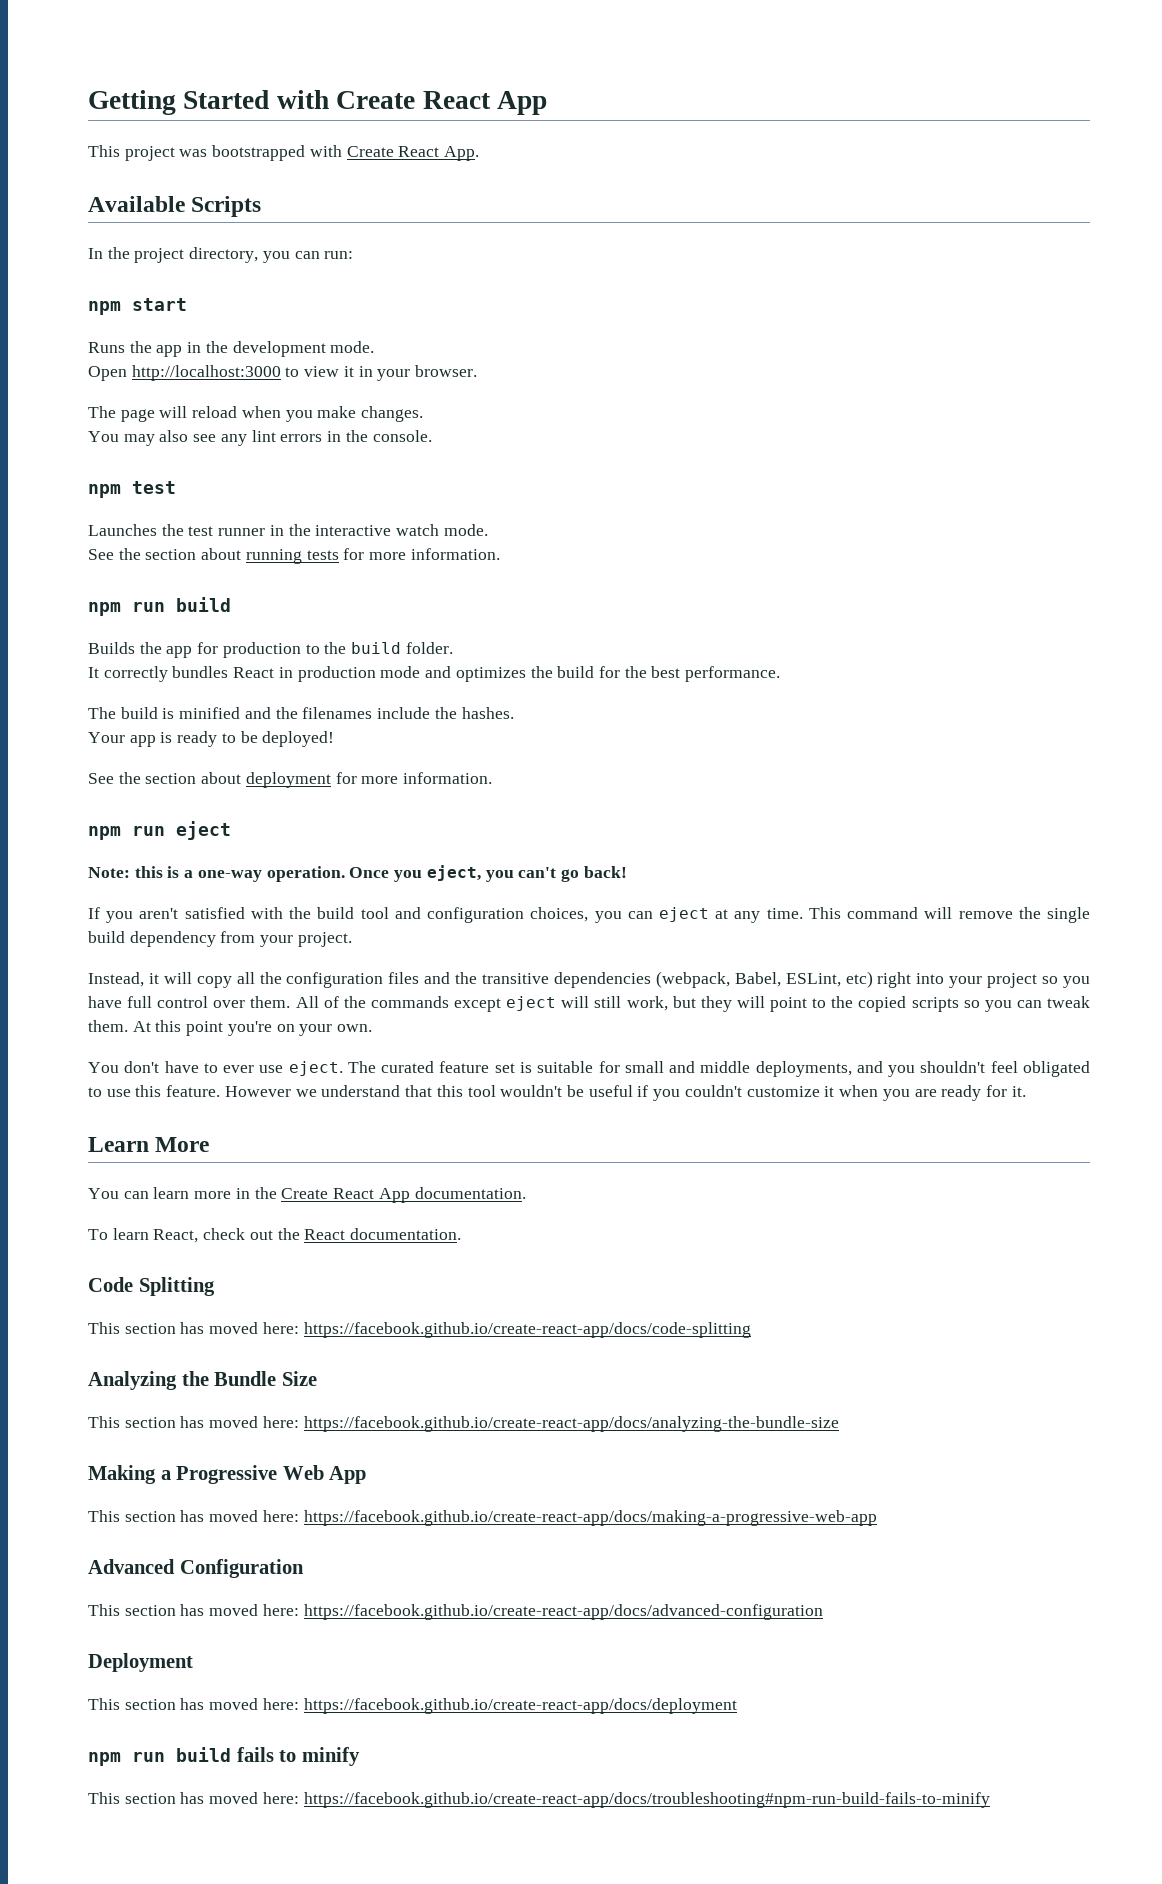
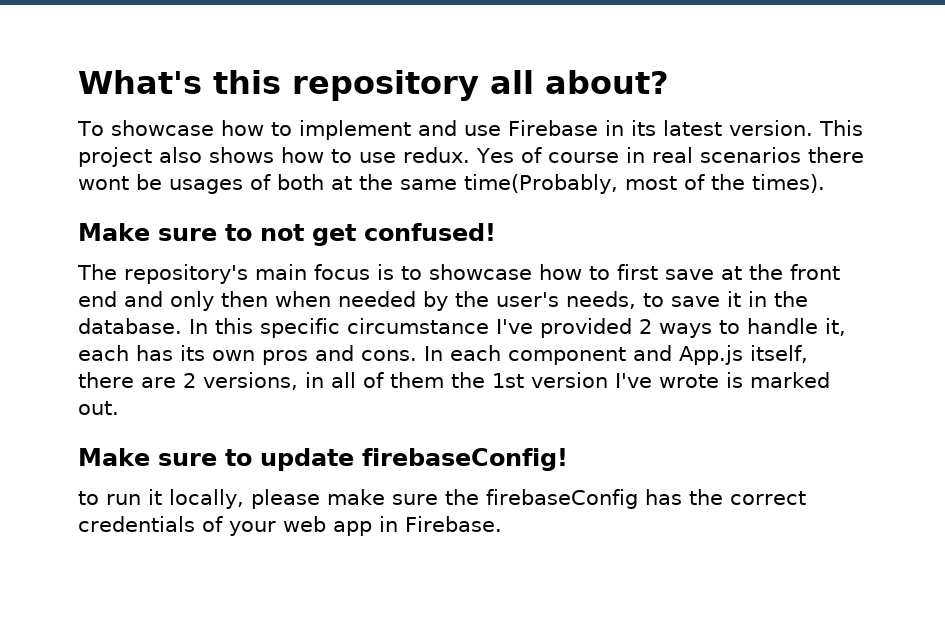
[88,90,548,115] [88,145,480,161] [88,196,262,217] [88,247,354,263] [88,298,187,315] [88,341,375,357] [88,365,478,381] [88,406,424,422] [88,430,432,446] [88,481,176,498] [88,524,488,536] [88,548,500,564] [88,597,231,616] [88,642,453,658] [88,666,781,682] [88,707,514,719] [88,731,335,747] [88,772,493,788] [88,821,231,840] [88,865,627,882] [88,907,1091,923] [88,931,352,947] [88,971,1091,988] [88,996,1090,1012] [88,1020,373,1036] [88,1061,1090,1077] [88,1085,1026,1101] [88,1137,210,1152] [88,1187,526,1203] [88,1228,462,1243] [88,1277,215,1296] [88,1322,751,1338] [88,1371,317,1390] [88,1416,839,1432] [88,1465,367,1484] [88,1510,877,1526] [88,1559,304,1578] [88,1604,823,1620] [88,1653,193,1672] [88,1698,737,1714] [88,1747,360,1766] [88,1792,990,1808] Getting Started with Create React App // This project was bootstrapped with Create React App. // Available Scripts // In the project directory, you can run: // npm start // Runs the app in the development mode. // Open http://localhost:3000 to view it in your browser. // The page will reload when you make changes. // You may also see any lint errors in the console. // npm test // Launches the test runner in the interactive watch mode. // See the section about running tests for more information. // npm run build // Builds the app for production to the build folder. // It correctly bundles React in production mode and optimizes the build for the best performance. // The build is minified and the filenames include the hashes. // Your app is ready to be deployed! // See the section about deployment for more information. // npm run eject // Note: this is a one-way operation. Once you eject, you can't go back! // If you aren't satisfied with the build tool and configuration choices, you can eject at any time. This command will remove the single build dependency from your project. // Instead, it will copy all the configuration files and the transitive dependencies (webpack, Babel, ESLint, etc) right into your project so you have full control over them. All of the commands except eject will still work, but they will point to the copied scripts so you can tweak them. At this point you're on your own. // You don't have to ever use eject. The curated feature set is suitable for small and middle deployments, and you shouldn't feel obligated to use this feature. However we understand that this tool wouldn't be useful if you couldn't customize it when you are ready for it. // Learn More // You can learn more in the Create React App documentation. // To learn React, check out the React documentation. // Code Splitting // This section has moved here: https://facebook.github.io/create-react-app/docs/code-splitting // Analyzing the Bundle Size // This section has moved here: https://facebook.github.io/create-react-app/docs/analyzing-the-bundle-size // Making a Progressive Web App // This section has moved here: https://facebook.github.io/create-react-app/docs/making-a-progressive-web-app // Advanced Configuration // This section has moved here: https://facebook.github.io/create-react-app/docs/advanced-configuration // Deployment // This section has moved here: https://facebook.github.io/create-react-app/docs/deployment // npm run build fails to minify // This section has moved here: https://facebook.github.io/create-react-app/docs/troubleshooting#npm-run-build-fails-to-minify -> [78,70,669,101] [77,120,863,140] [78,147,864,167] [78,174,825,194] [78,223,496,246] [77,264,840,284] [78,291,808,311] [78,318,846,338] [78,345,808,365] [78,372,830,390] [78,401,119,415] [78,448,568,471] [78,489,806,509] [78,516,502,536] What's this repository all about? // To showcase how to implement and use Firebase in its latest version. This project also shows how to use redux. Yes of course in real scenarios there wont be usages of both at the same time(Probably, most of the times). // Make sure to not get confused! // The repository's main focus is to showcase how to first save at the front end and only then when needed by the user's needs, to save it in the database. In this specific circumstance I've provided 2 ways to handle it, each has its own pros and cons. In each component and App.js itself, there are 2 versions, in all of them the 1st version I've wrote is marked out. // Make sure to update firebaseConfig! // to run it locally, please make sure the firebaseConfig has the correct credentials of your web app in Firebase.

